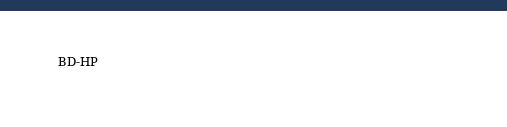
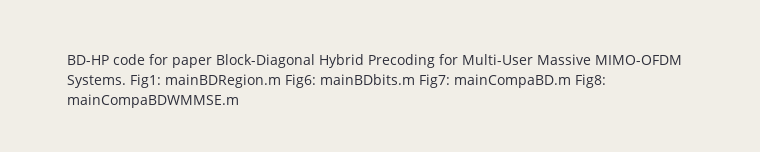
(98, 61) none -> [113,54,682,68] [67,74,606,88] [67,94,239,108] code for paper Block-Diagonal Hybrid Precoding for Multi-User Massive MIMO-OFDM Systems. Fig1: mainBDRegion.m Fig6: mainBDbits.m Fig7: mainCompaBD.m Fig8: mainCompaBDWMMSE.m

